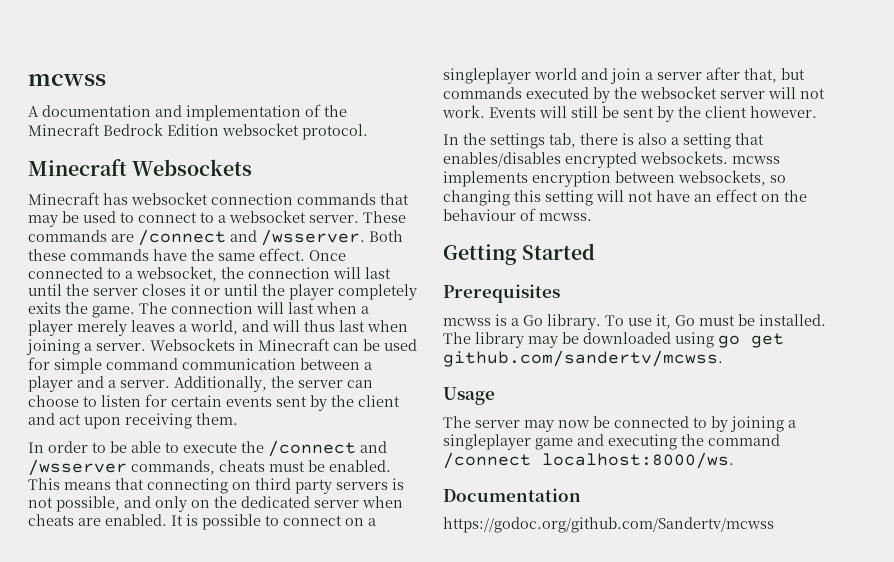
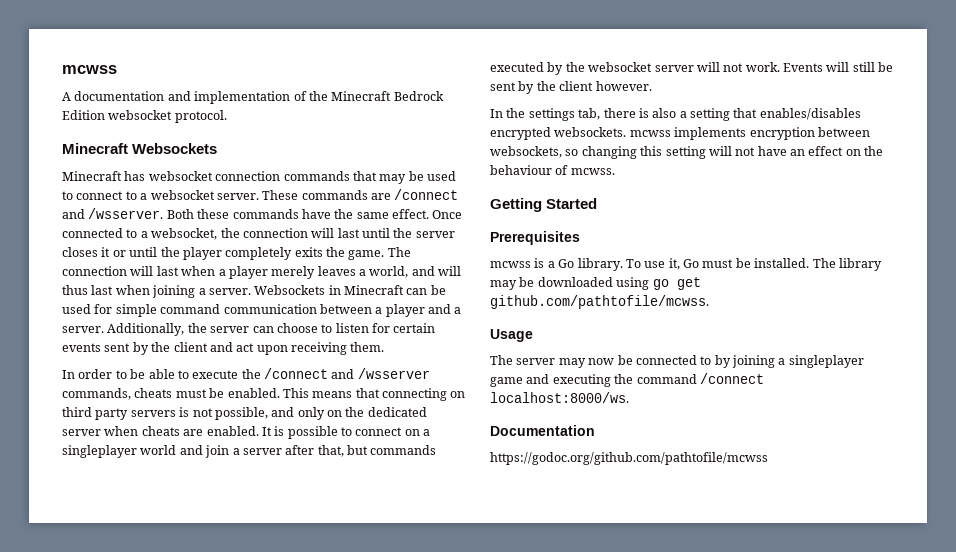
[443,350,723,367] github.com/sandertv/mcwss. -> [490,295,709,309] github.com/pathtofile/mcwss.
[443,517,774,533] https://godoc.org/github.com/Sandertv/mcwss -> [490,452,768,465] https://godoc.org/github.com/pathtofile/mcwss

